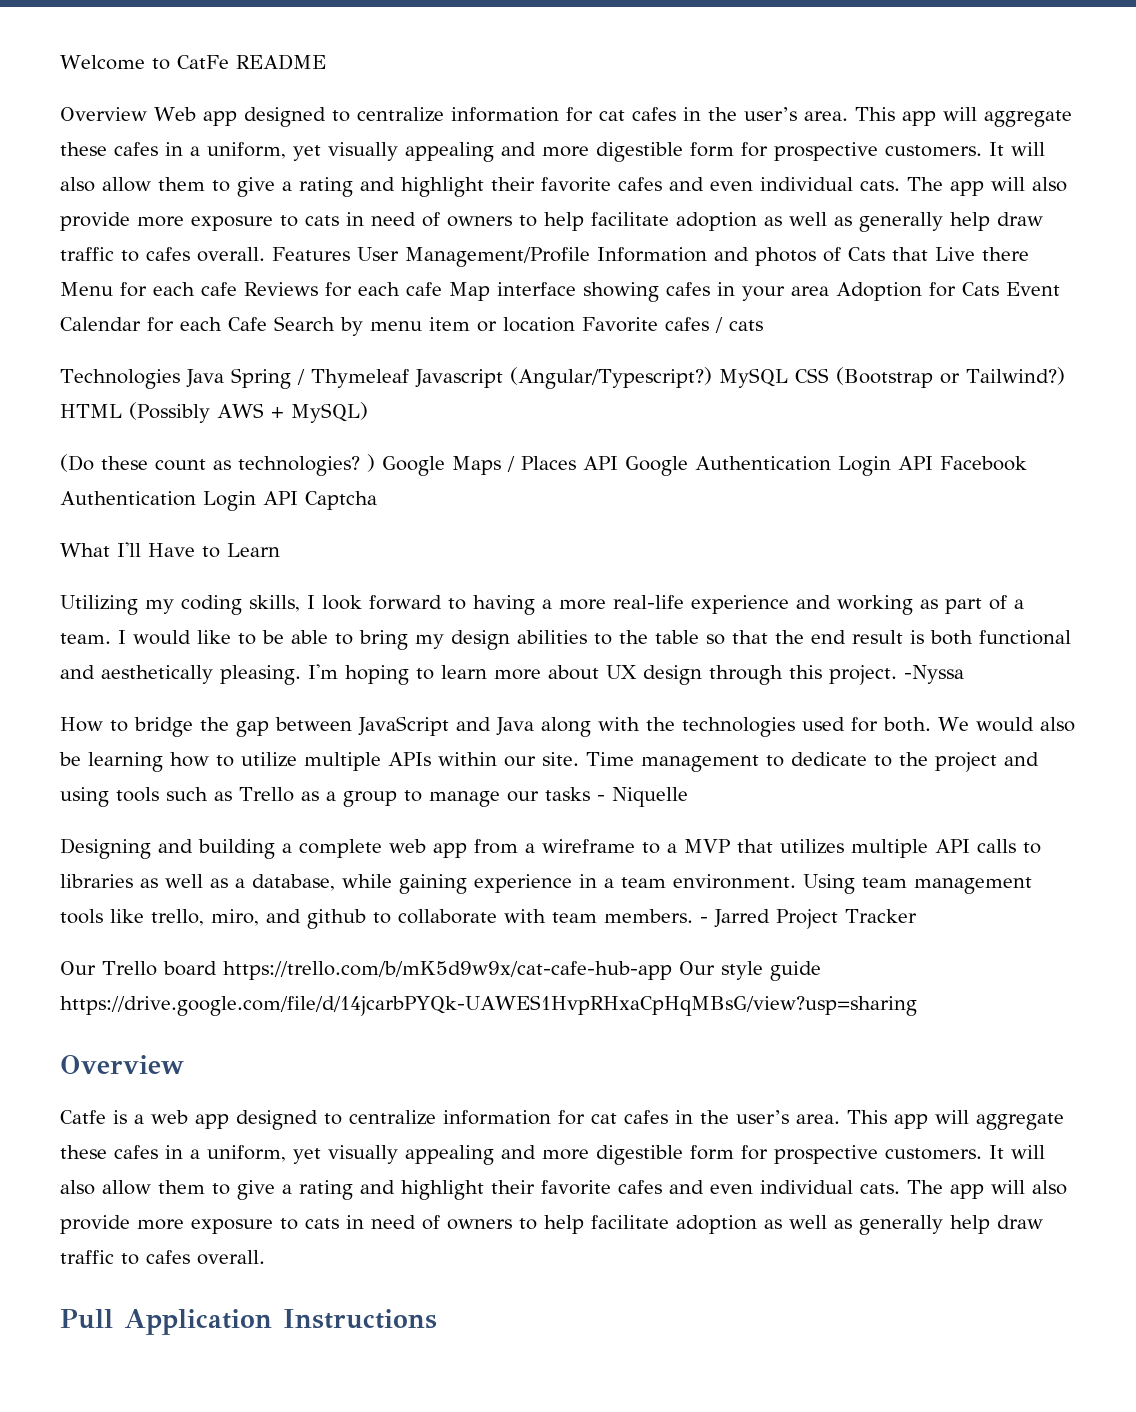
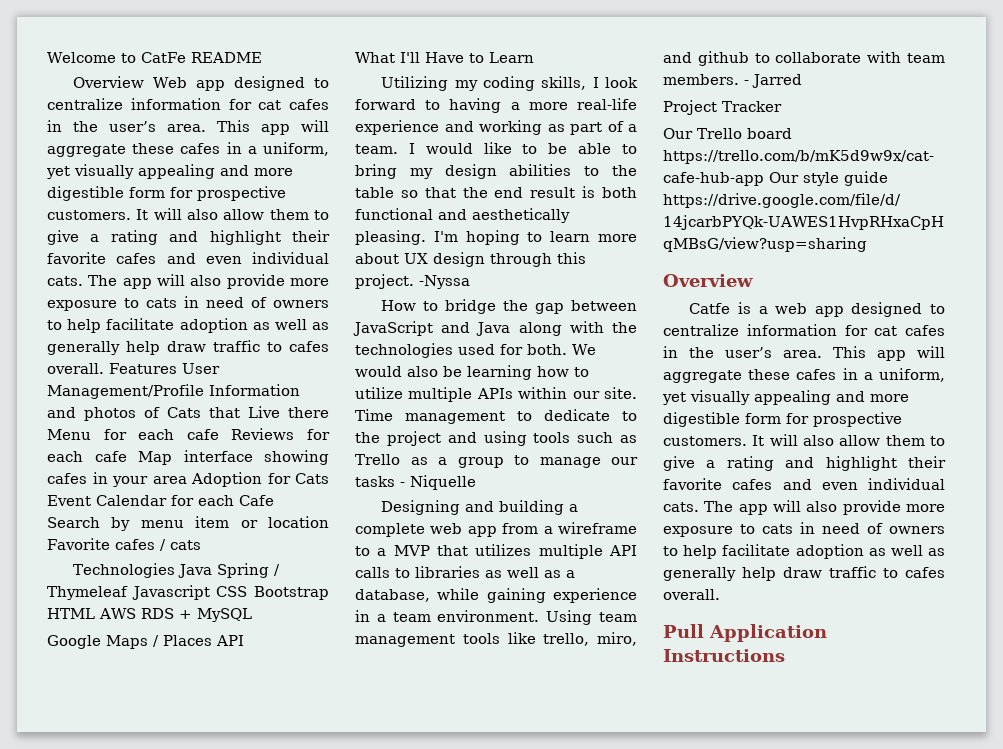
[509,367,1065,389] [60,402,368,423] [60,454,375,476] (Angular/Typescript?) MySQL CSS (Bootstrap or Tailwind?) HTML (Possibly AWS + MySQL) // (Do these count as technologies? ) -> [216,586,329,600] [47,608,252,622] CSS Bootstrap HTML AWS RDS + MySQL //
[625,456,1027,476] [60,491,377,511] Google Authentication Login API Facebook Authentication Login API Captcha -> (244, 640) none
(770, 918) none -> (802, 81) //

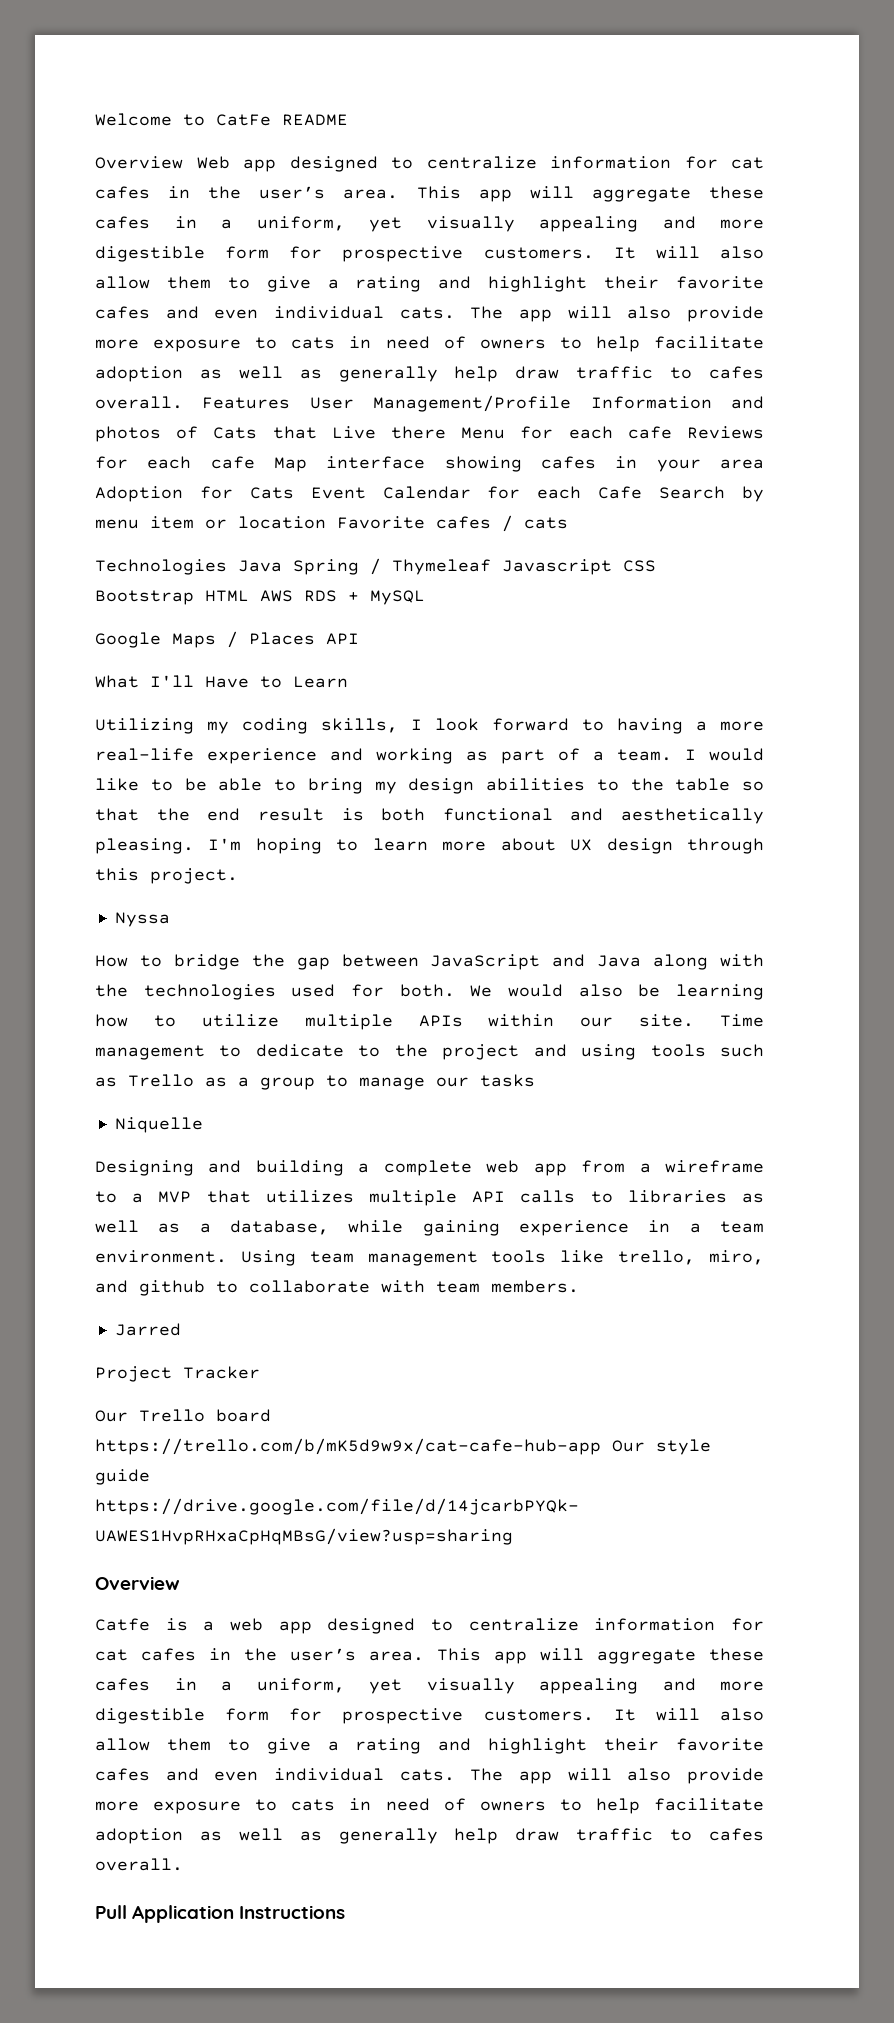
[419,275,470,289] -Nyssa -> [114,912,170,927] // Nyssa
[400,482,405,487] - -> (535, 1080) //
[744,80,749,85] - -> (579, 1286) //

